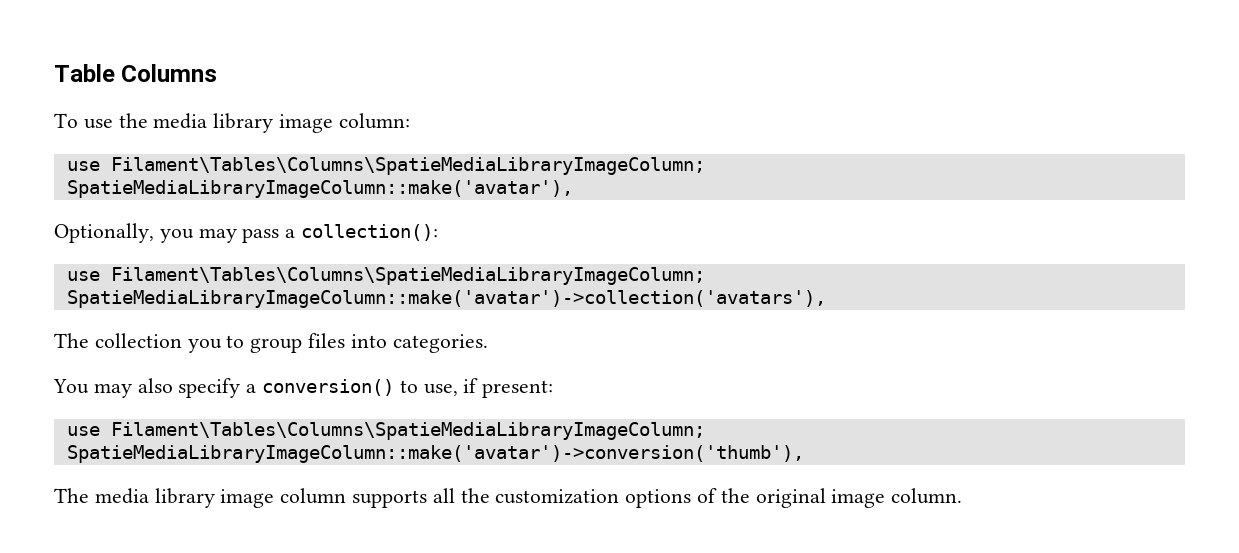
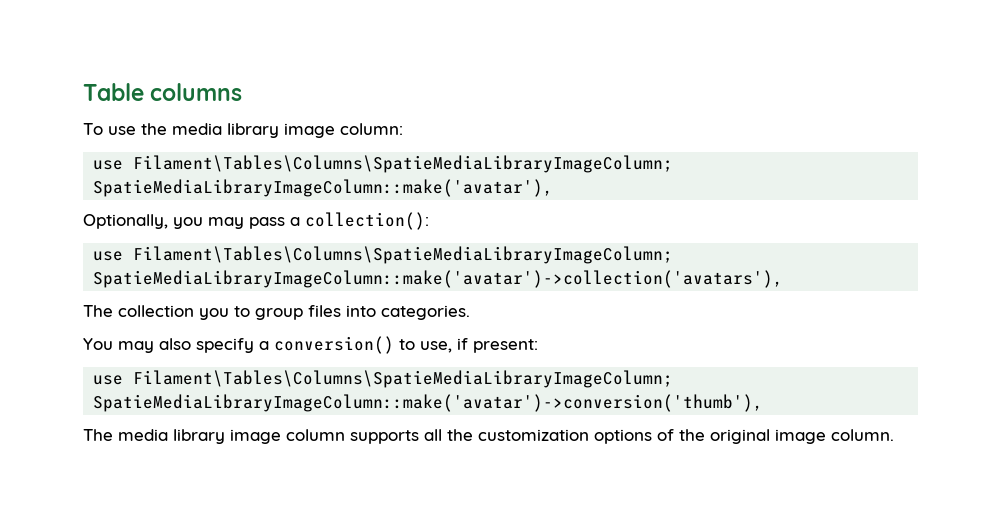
[121,64,218,82] Columns -> [150,83,243,101] columns

